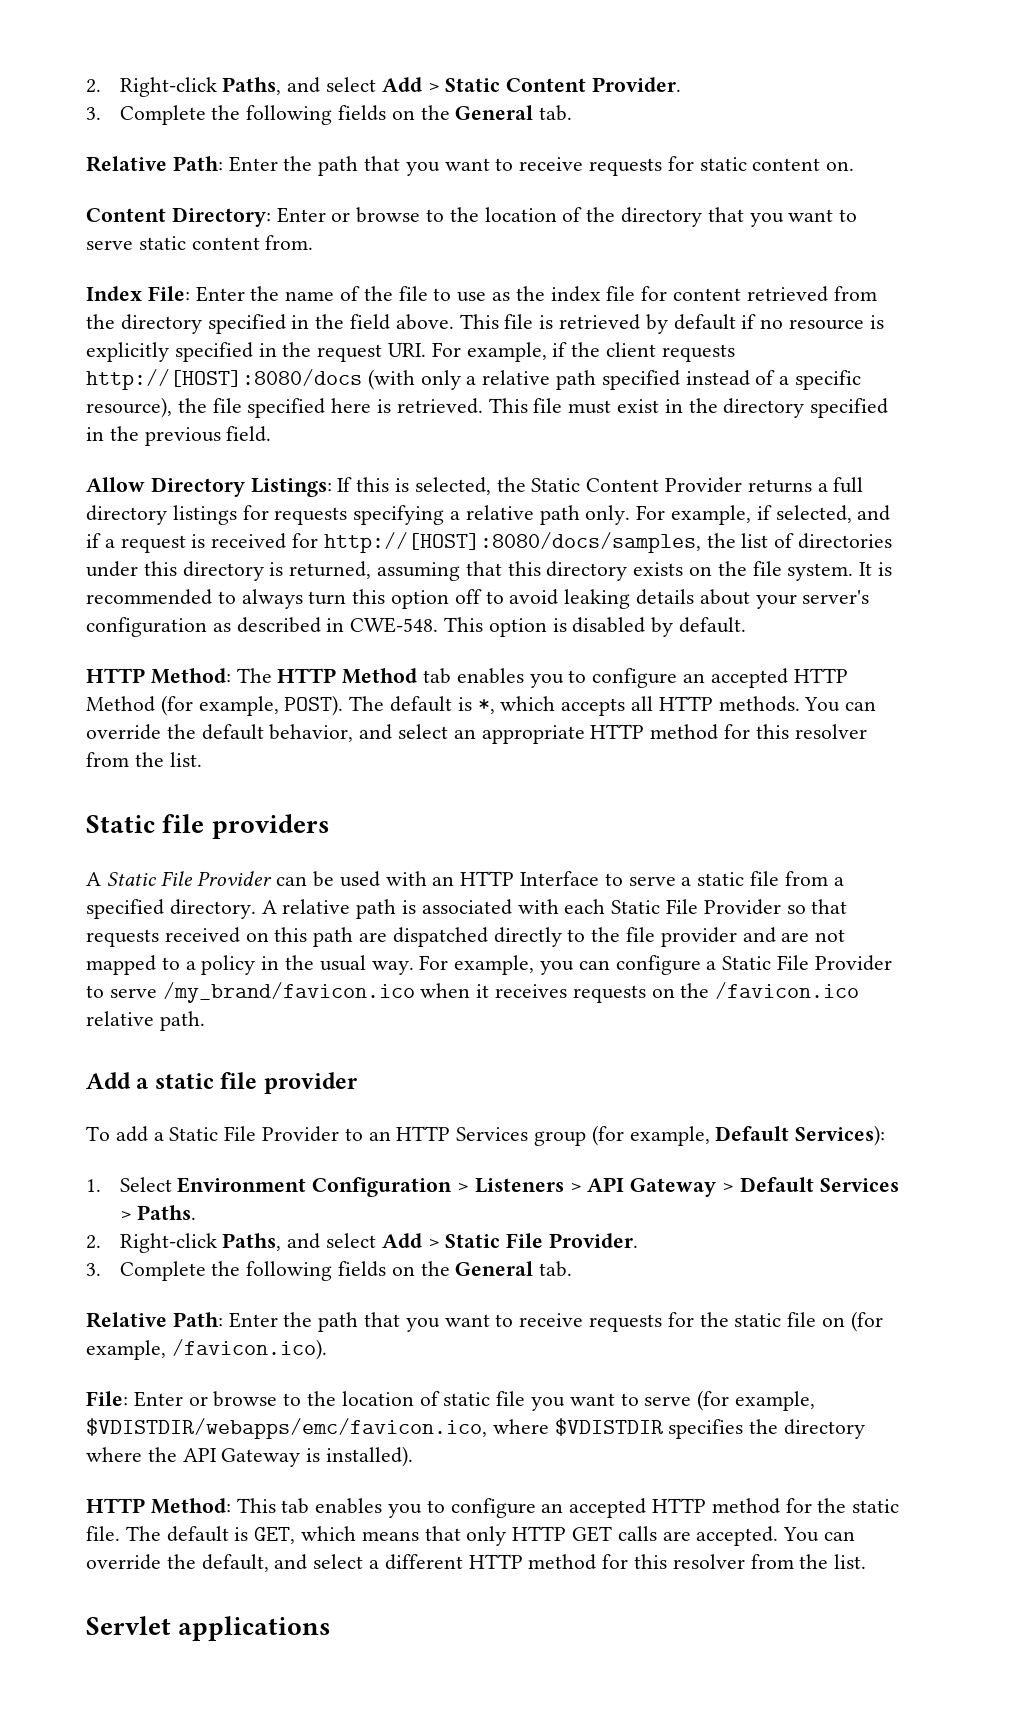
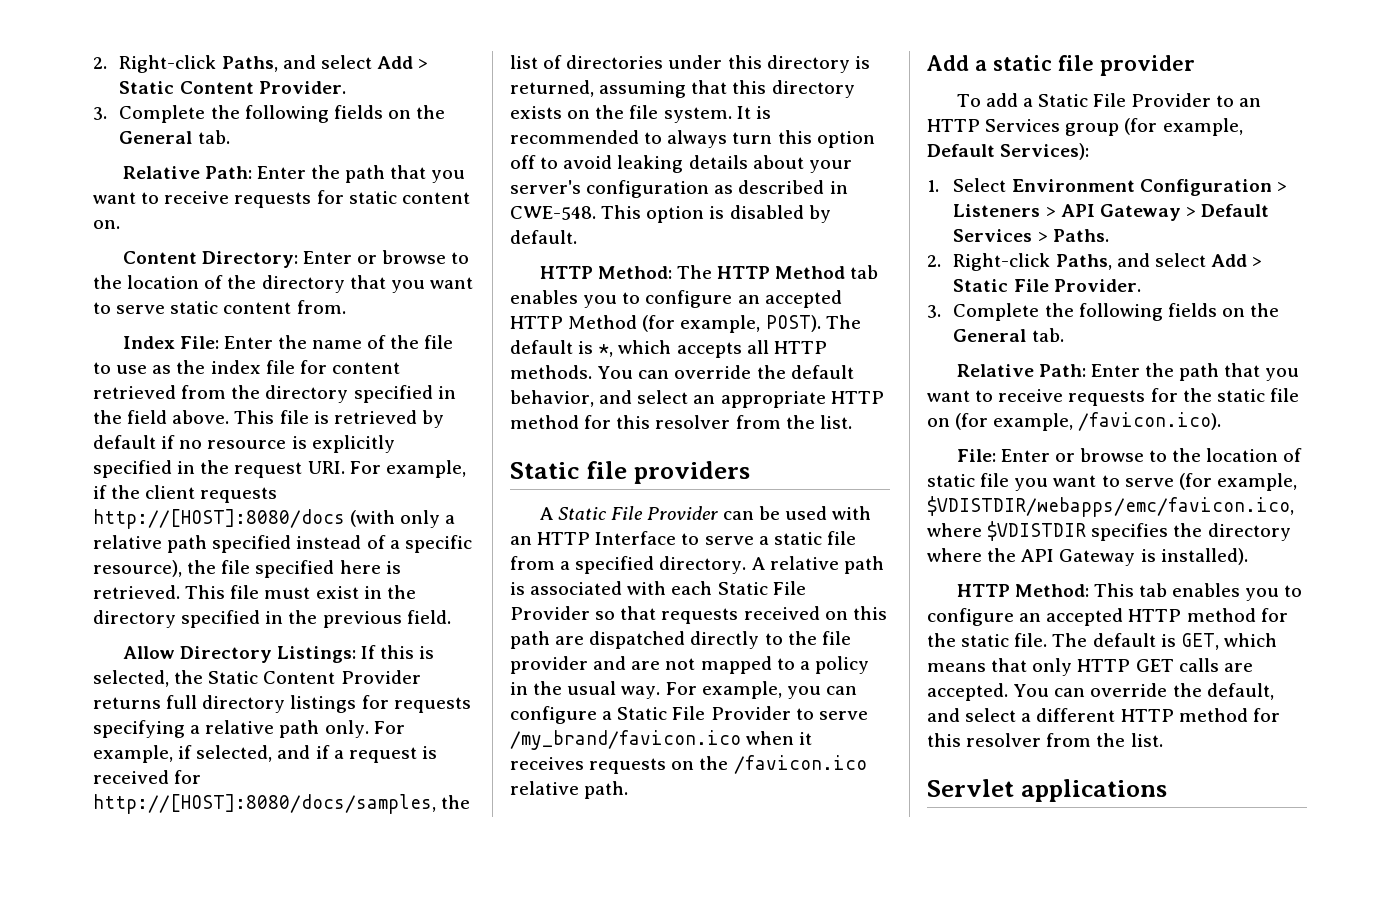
[817,483,828,492] a -> (161, 703) none

